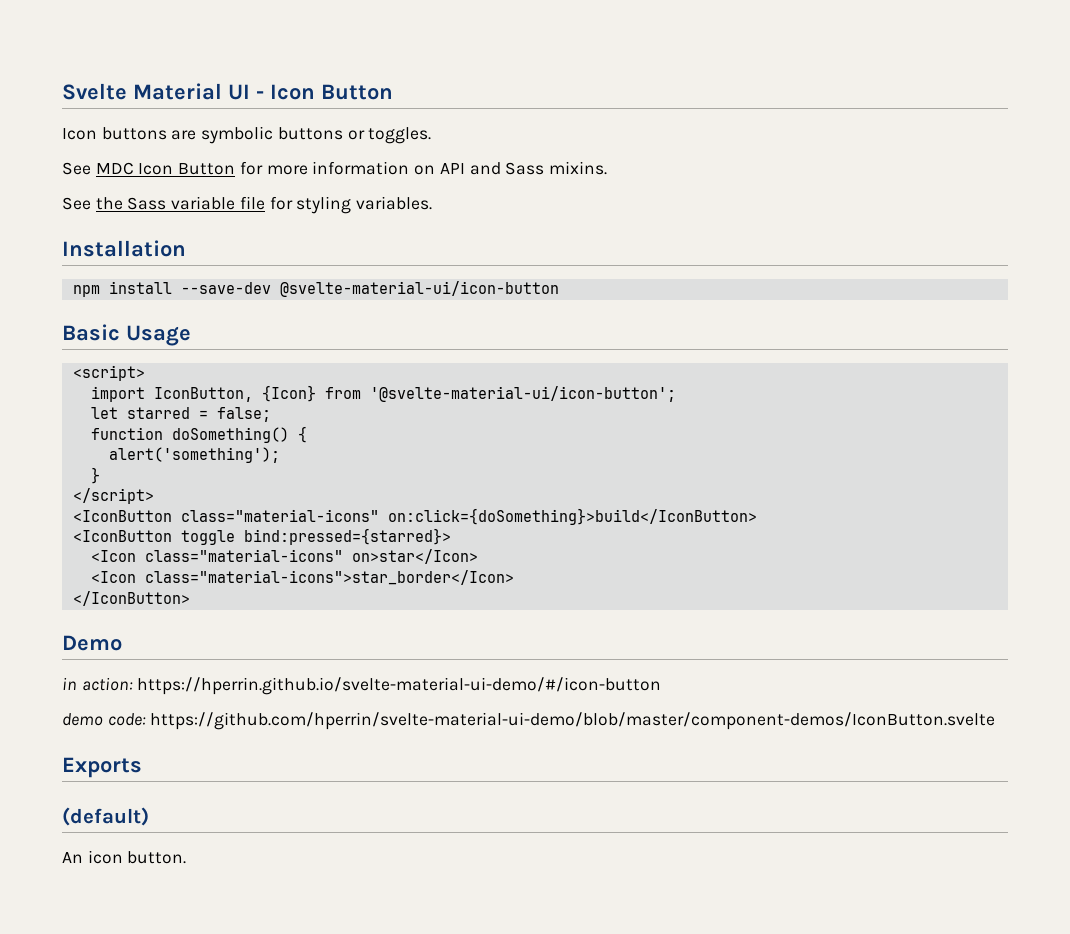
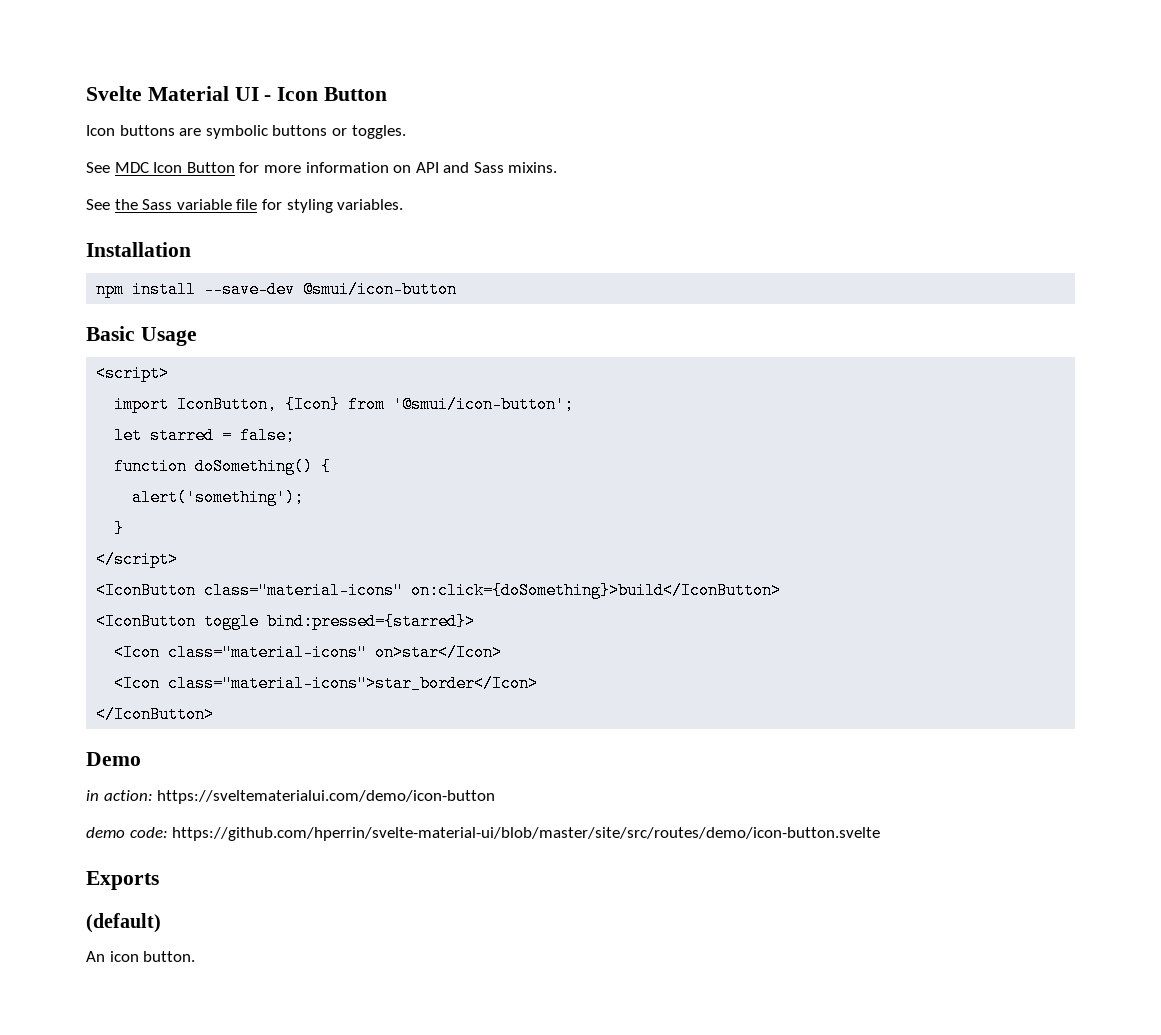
[279,281,559,297] @svelte-material-ui/icon-button -> [303,281,458,298] @smui/icon-button
[369,386,676,402] '@svelte-material-ui/icon-button'; -> [393,396,575,413] '@smui/icon-button';
[137,677,662,695] https://hperrin.github.io/svelte-material-ui-demo/#/icon-button -> [157,790,496,804] https://sveltematerialui.com/demo/icon-button
[150,712,996,730] https://github.com/hperrin/svelte-material-ui-demo/blob/master/component-demos/IconButton.svelte -> [172,827,881,841] https://github.com/hperrin/svelte-material-ui/blob/master/site/src/routes/demo/icon-button.svelte

